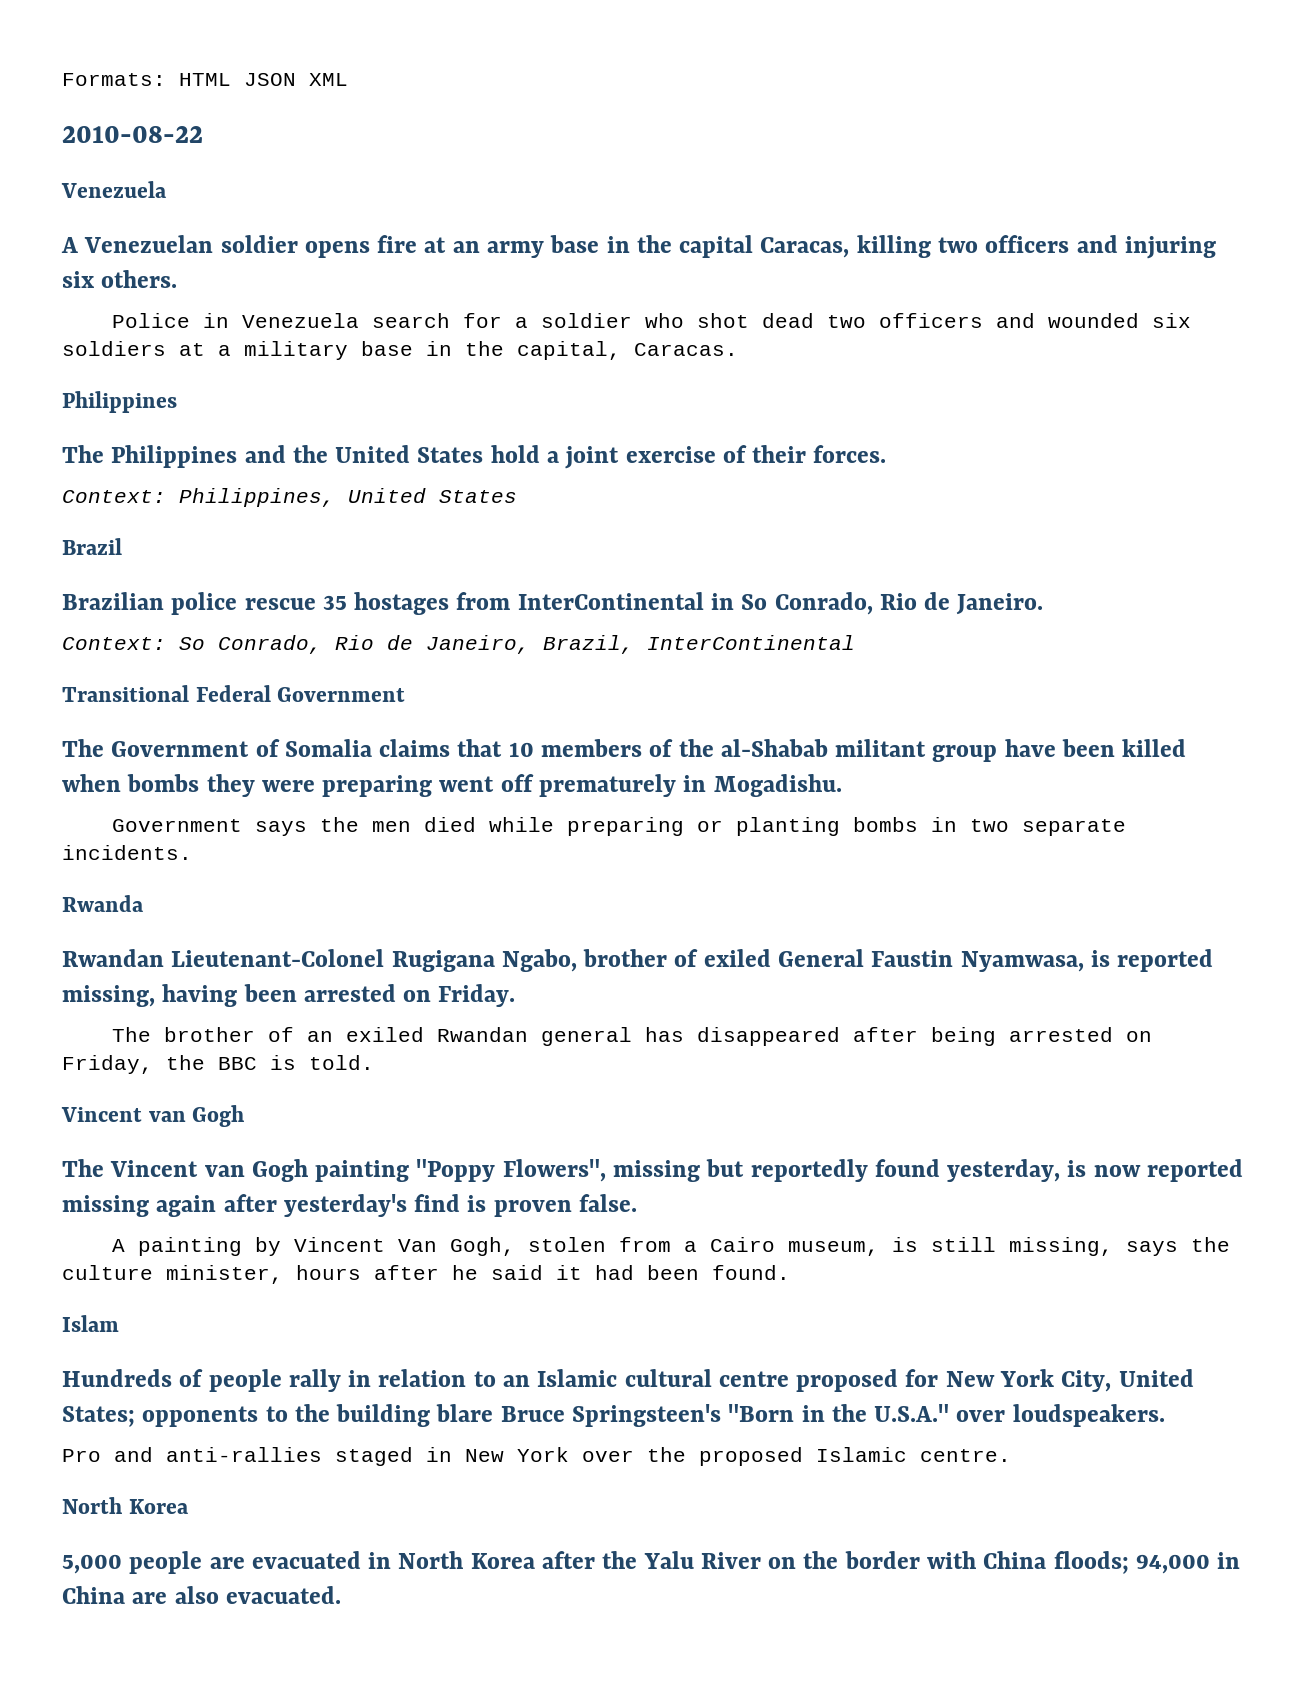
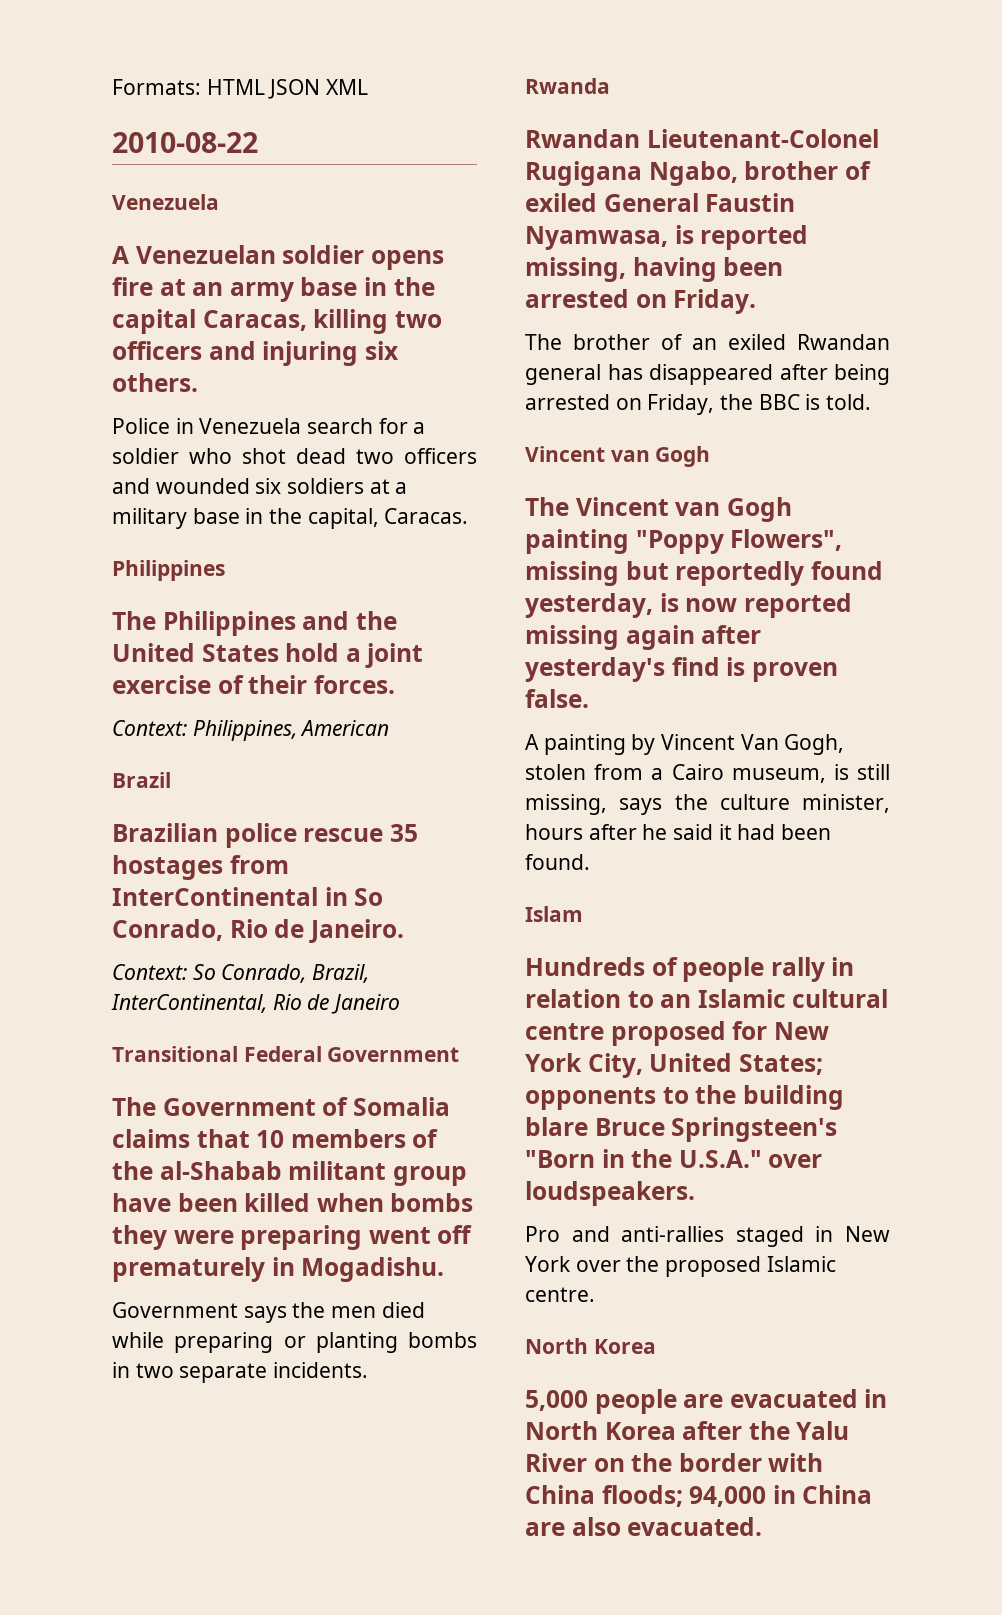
[348,488,517,503] United States -> [300,720,390,736] American
[335,635,855,654] Rio de Janeiro, Brazil, InterContinental -> [312,964,370,983] [111,994,401,1014] Brazil, InterContinental, Rio de Janeiro

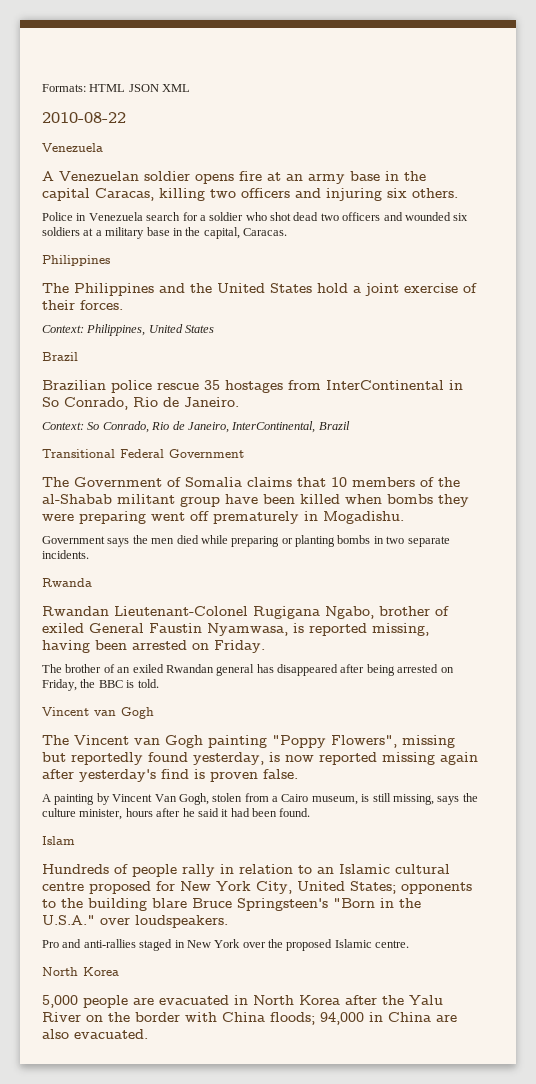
[300,720,390,736] American -> [148,324,215,333] United States
[312,964,370,983] [111,994,401,1014] Brazil, InterContinental, Rio de Janeiro -> [151,421,350,433] Rio de Janeiro, InterContinental, Brazil

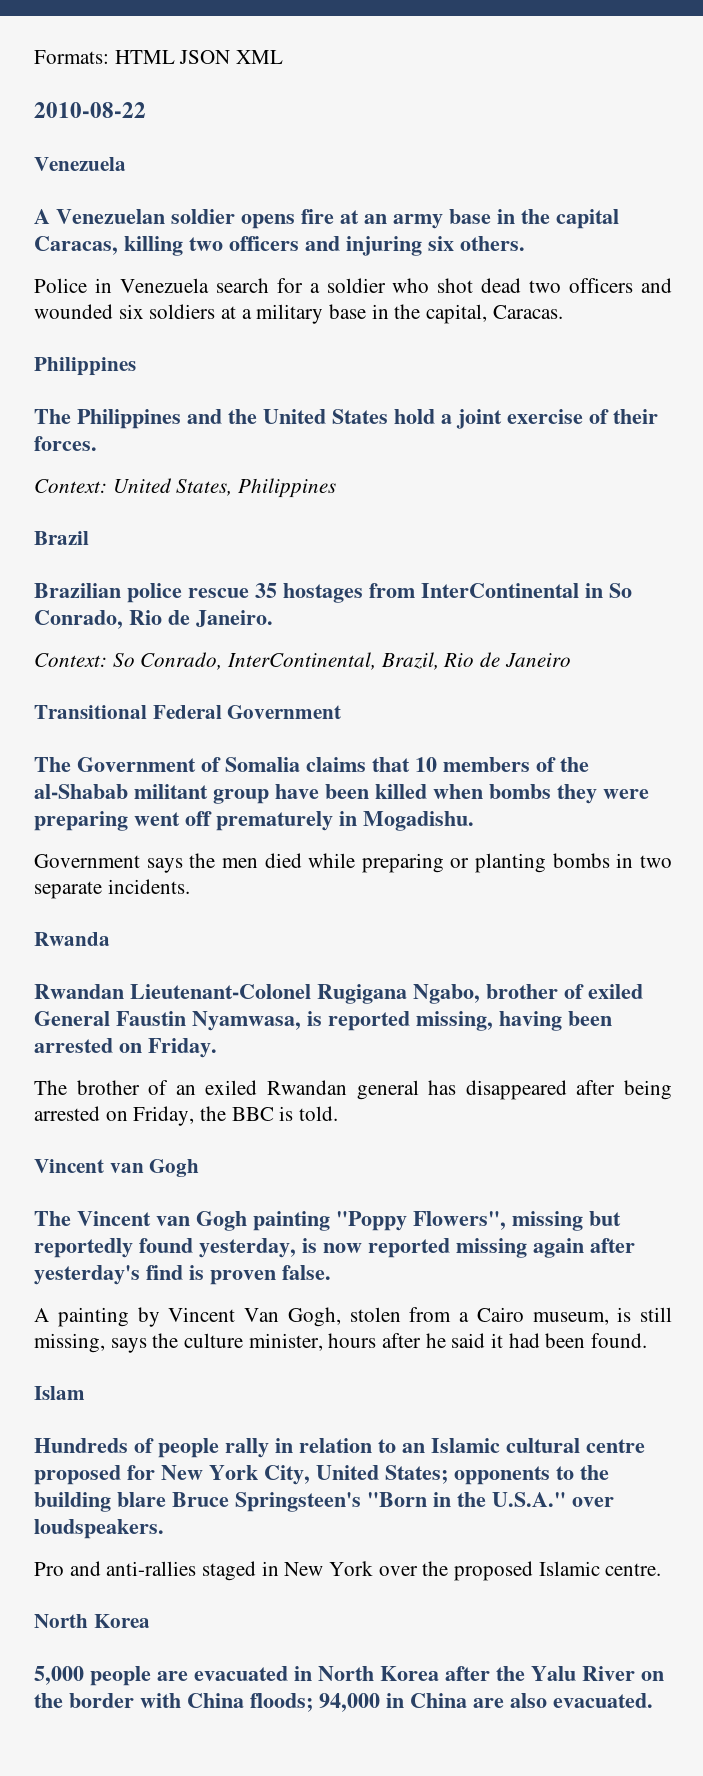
[86,324,215,336] Philippines, United States -> [112,478,337,498] United States, Philippines
[151,421,350,433] Rio de Janeiro, InterContinental, Brazil -> [227,652,571,670] InterContinental, Brazil, Rio de Janeiro

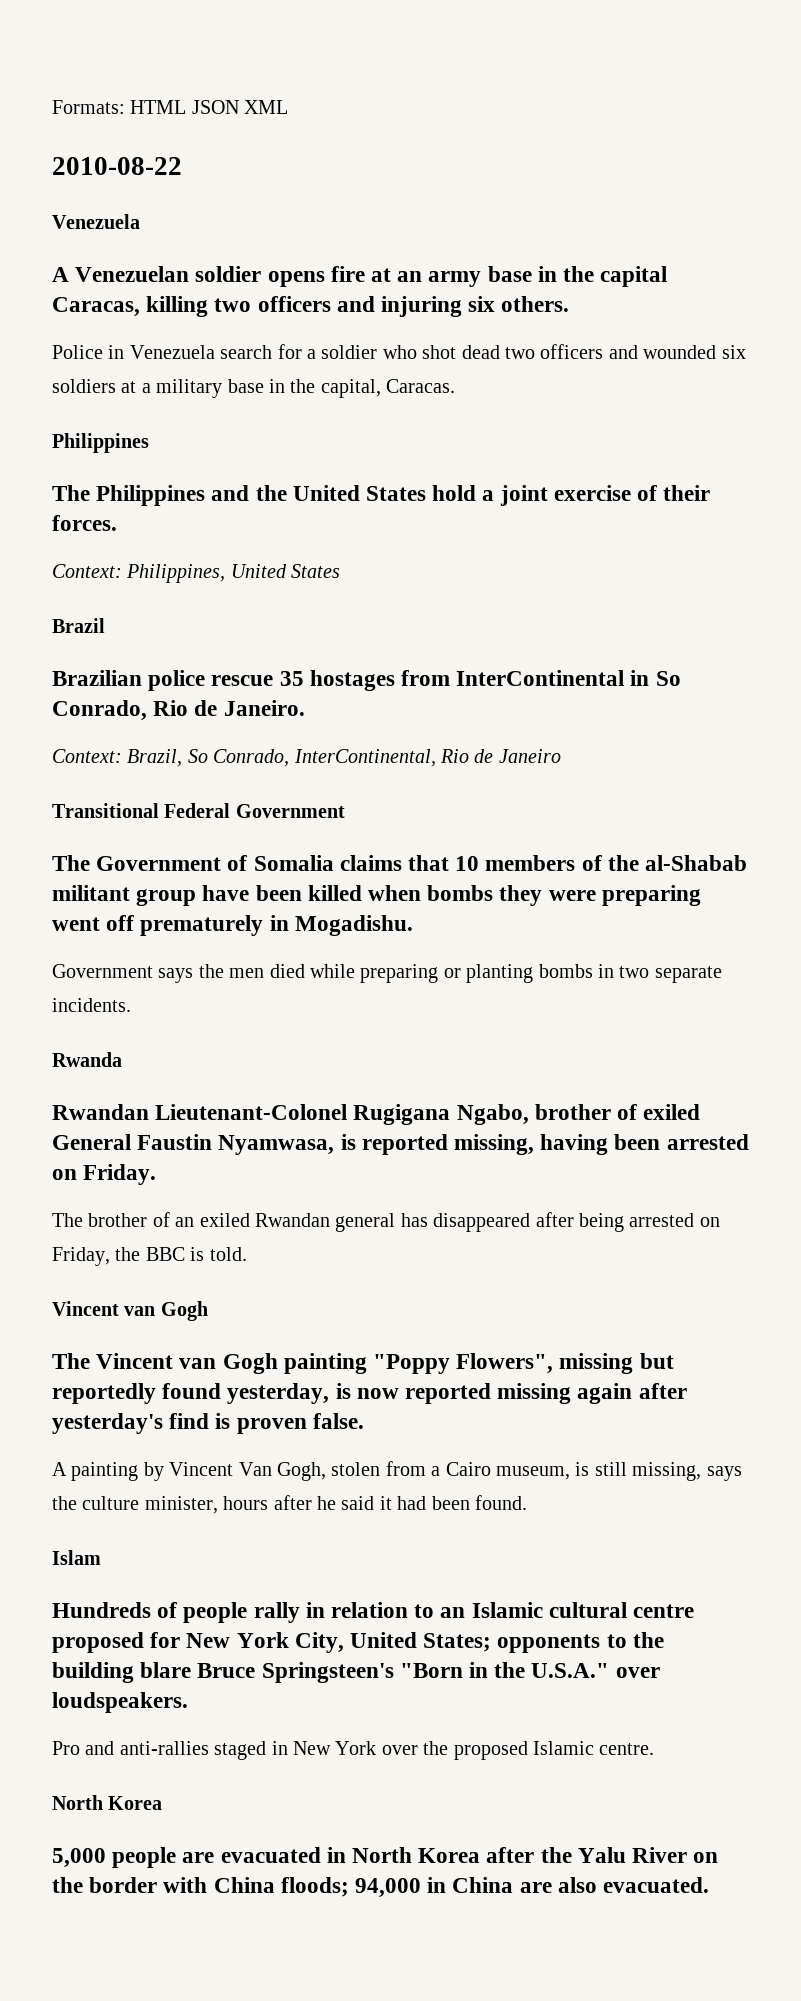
[112,478,337,498] United States, Philippines -> [126,564,341,583] Philippines, United States
(107, 660) none -> [127,749,183,767] Brazil,
[380,652,439,670] Brazil, -> (436, 758) none

